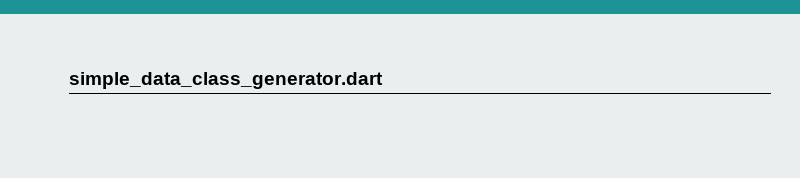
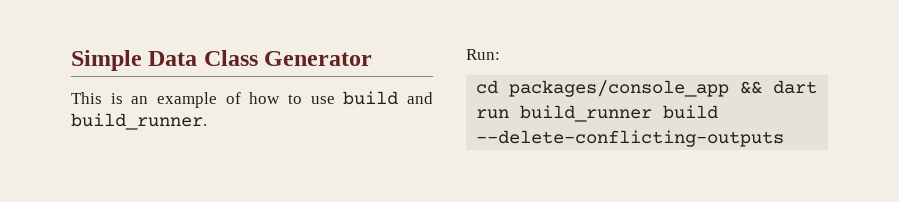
[69,72,383,89] simple_data_class_generator.dart -> [71,50,373,71] [71,91,433,108] [71,113,207,130] [466,49,500,60] [476,80,818,97] [476,105,719,122] [476,130,785,147] Simple Data Class Generator // This is an example of how to use build and build_runner. // Run: // cd packages/console_app && dart run build_runner build --delete-conflicting-outputs

